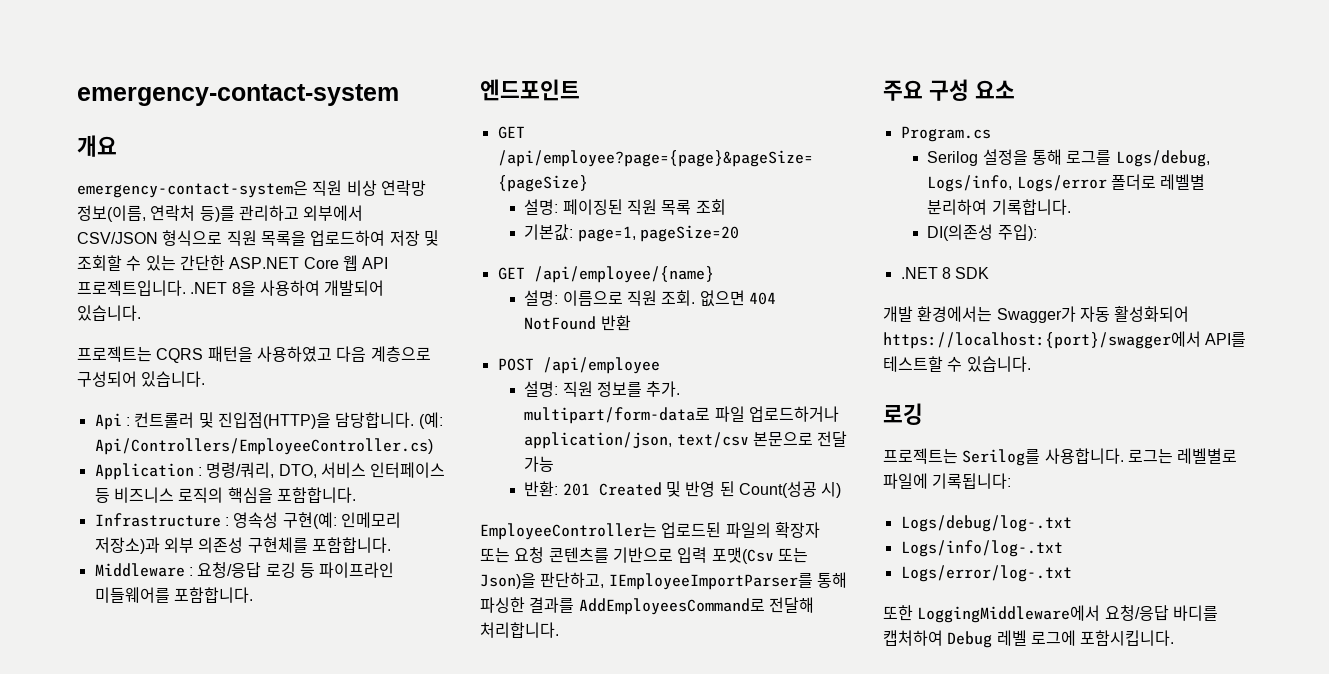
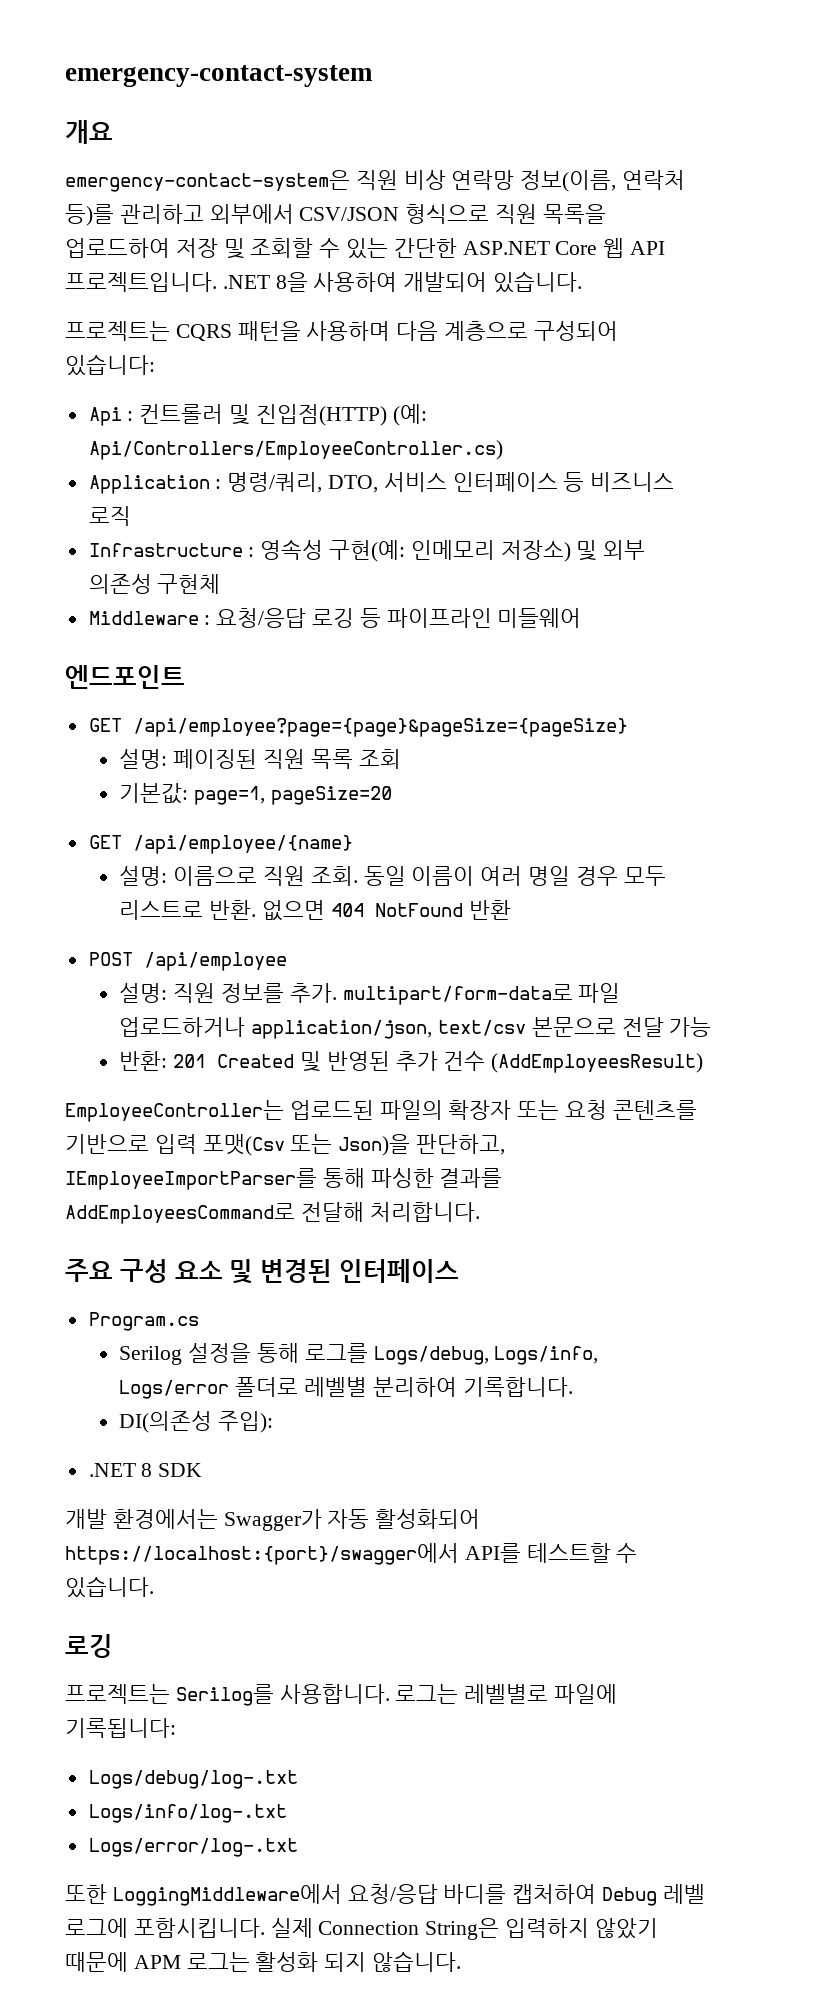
[256,346,332,362] 사용하였고 -> [306,321,391,341] 사용하며
[141,371,206,387] 있습니다. -> [65,354,155,376] 있습니다:
[217,412,415,429] 진입점(HTTP)을 담당합니다. -> [255,404,387,426] 진입점(HTTP)
[178,487,356,503] 로직의 핵심을 포함합니다. -> [88,506,131,526] 로직
[94,537,391,554] 저장소)과 외부 의존성 구현체를 포함합니다. -> [500,540,646,562] [88,574,221,594] 저장소) 및 외부 의존성 구현체
[94,587,253,603] 미들웨어를 포함합니다. -> [497,608,582,628] 미들웨어
(696, 298) none -> [363,866,666,886] [119,900,257,920] 동일 이름이 여러 명일 경우 모두 리스트로 반환.
[685,481,842,498] 반영 된 Count(성공 시) -> [326,1051,704,1073] 반영된 추가 건수 (AddEmployeesResult)
(1015, 89) none -> [229,1259,459,1284] 및 변경된 인터페이스
(1175, 638) none -> [270,1918,658,1940] [65,1951,462,1972] 실제 Connection String은 입력하지 않았기 때문에 APM 로그는 활성화 되지 않습니다.

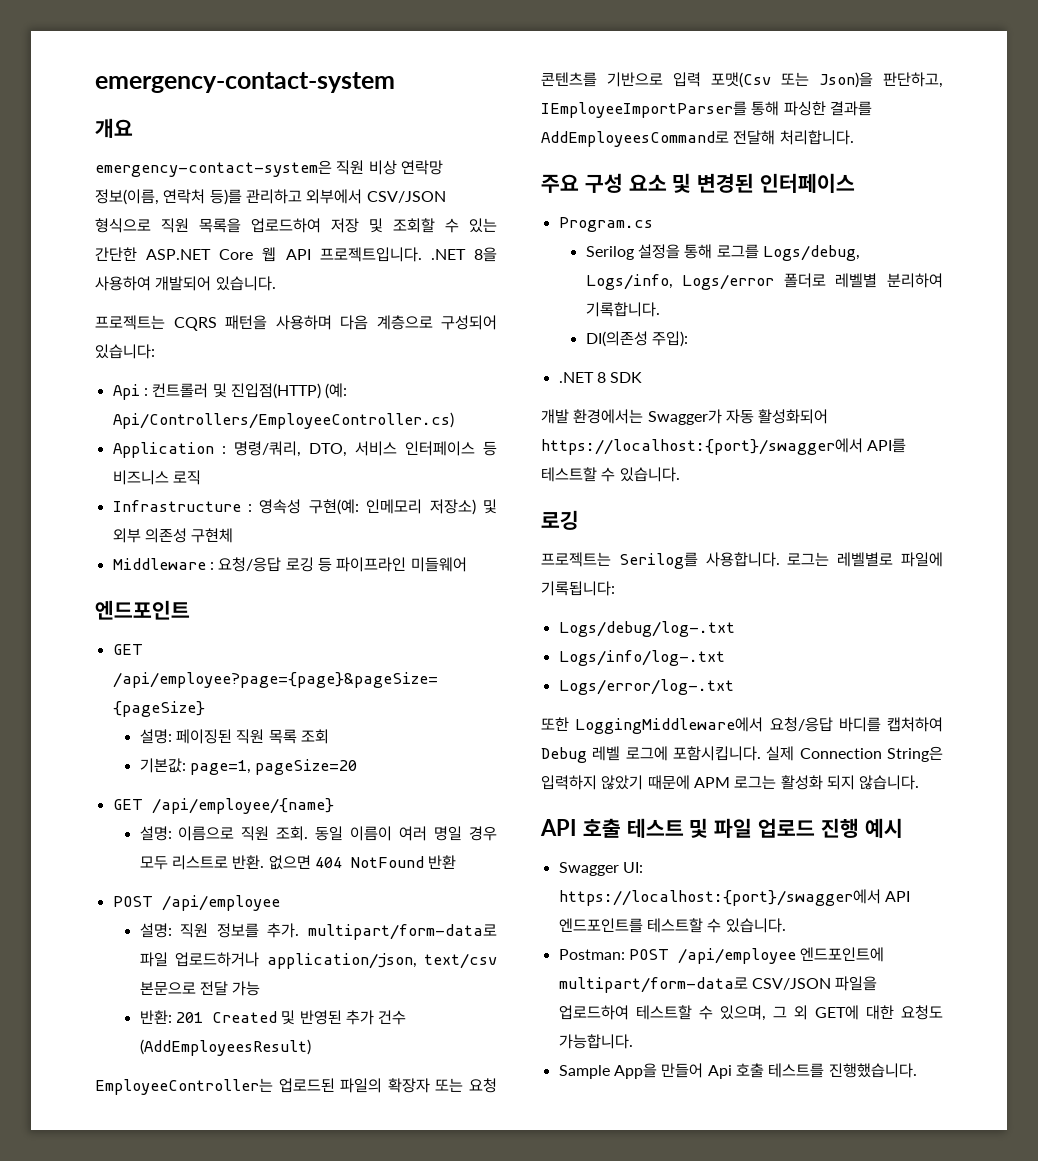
(462, 1961) none -> [540,818,903,838] [558,862,643,876] [558,889,910,906] [558,918,786,933] [558,947,885,964] [558,976,878,993] [558,1005,943,1021] [558,1034,633,1049] [558,1063,917,1079] // API 호출 테스트 및 파일 업로드 진행 예시 // Swagger UI: https://localhost:{port}/swagger에서 API 엔드포인트를 테스트할 수 있습니다. // Postman: POST /api/employee 엔드포인트에 multipart/form-data로 CSV/JSON 파일을 업로드하여 테스트할 수 있으며, 그 외 GET에 대한 요청도 가능합니다. // Sample App을 만들어 Api 호출 테스트를 진행했습니다.

